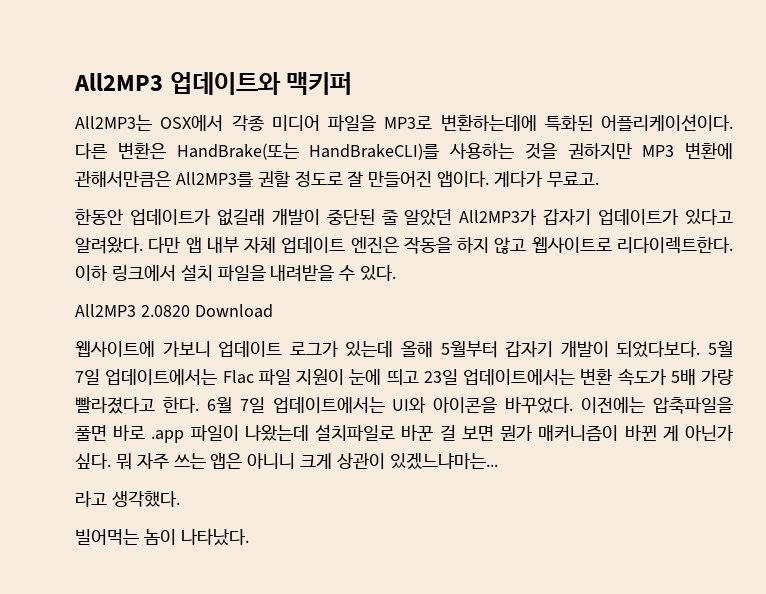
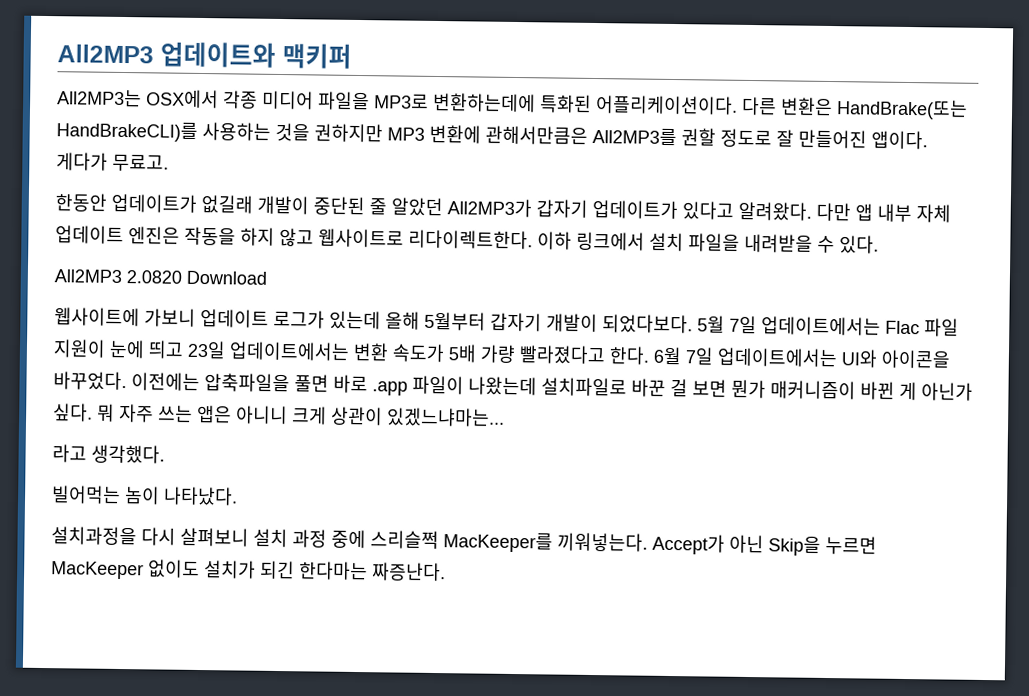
(249, 537) none -> [51,526,877,556] [51,559,446,582] // 설치과정을 다시 살펴보니 설치 과정 중에 스리슬쩍 MacKeeper를 끼워넣는다. Accept가 아닌 Skip을 누르면 MacKeeper 없이도 설치가 되긴 한다마는 짜증난다.

